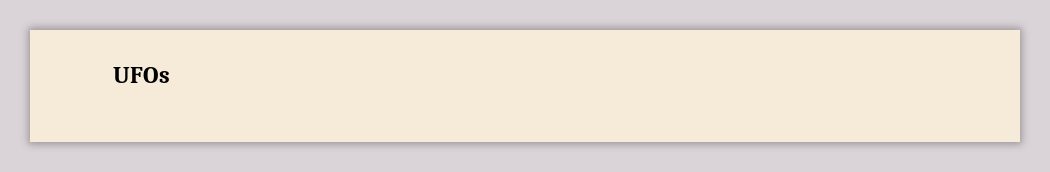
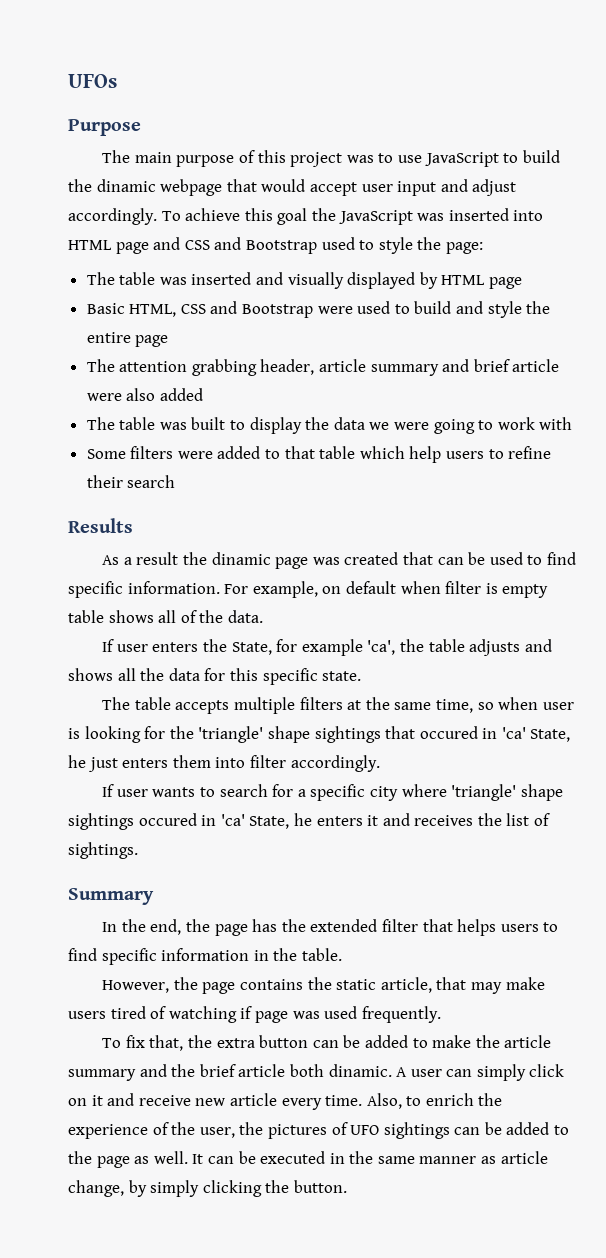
(170, 75) none -> [68,119,141,136] [102,150,560,167] [68,179,517,196] [68,208,544,225] [68,237,483,254] [86,272,523,289] [86,301,551,318] [86,332,169,347] [86,359,560,376] [86,388,203,401] [86,417,573,434] [86,446,552,463] [86,475,176,488] [68,518,133,533] [102,552,576,569] [68,581,549,598] [68,610,263,623] [102,639,552,656] [68,668,362,685] [102,697,574,714] [68,726,571,743] [68,755,380,772] [102,784,563,801] [68,813,551,830] [68,842,138,859] [68,888,154,905] [102,919,559,936] [68,948,342,965] [102,977,545,994] [68,1006,441,1023] [102,1035,552,1051] [68,1064,565,1081] [68,1093,503,1110] [68,1122,570,1139] [68,1151,548,1168] [68,1180,347,1197] // Purpose // The main purpose of this project was to use JavaScript to build the dinamic webpage that would accept user input and adjust accordingly. To achieve this goal the JavaScript was inserted into HTML page and CSS and Bootstrap used to style the page: // The table was inserted and visually displayed by HTML page // Basic HTML, CSS and Bootstrap were used to build and style the entire page // The attention grabbing header, article summary and brief article were also added // The table was built to display the data we were going to work with // Some filters were added to that table which help users to refine their search // Results // As a result the dinamic page was created that can be used to find specific information. For example, on default when filter is empty table shows all of the data. // If user enters the State, for example 'ca', the table adjusts and shows all the data for this specific state. // The table accepts multiple filters at the same time, so when user is looking for the 'triangle' shape sightings that occured in 'ca' State, he just enters them into filter accordingly. // If user wants to search for a specific city where 'triangle' shape sightings occured in 'ca' State, he enters it and receives the list of sightings. // Summary // In the end, the page has the extended filter that helps users to find specific information in the table. // However, the page contains the static article, that may make users tired of watching if page was used frequently. // To fix that, the extra button can be added to make the article summary and the brief article both dinamic. A user can simply click on it and receive new article every time. Also, to enrich the experience of the user, the pictures of UFO sightings can be added to the page as well. It can be executed in the same manner as article change, by simply clicking the button.

